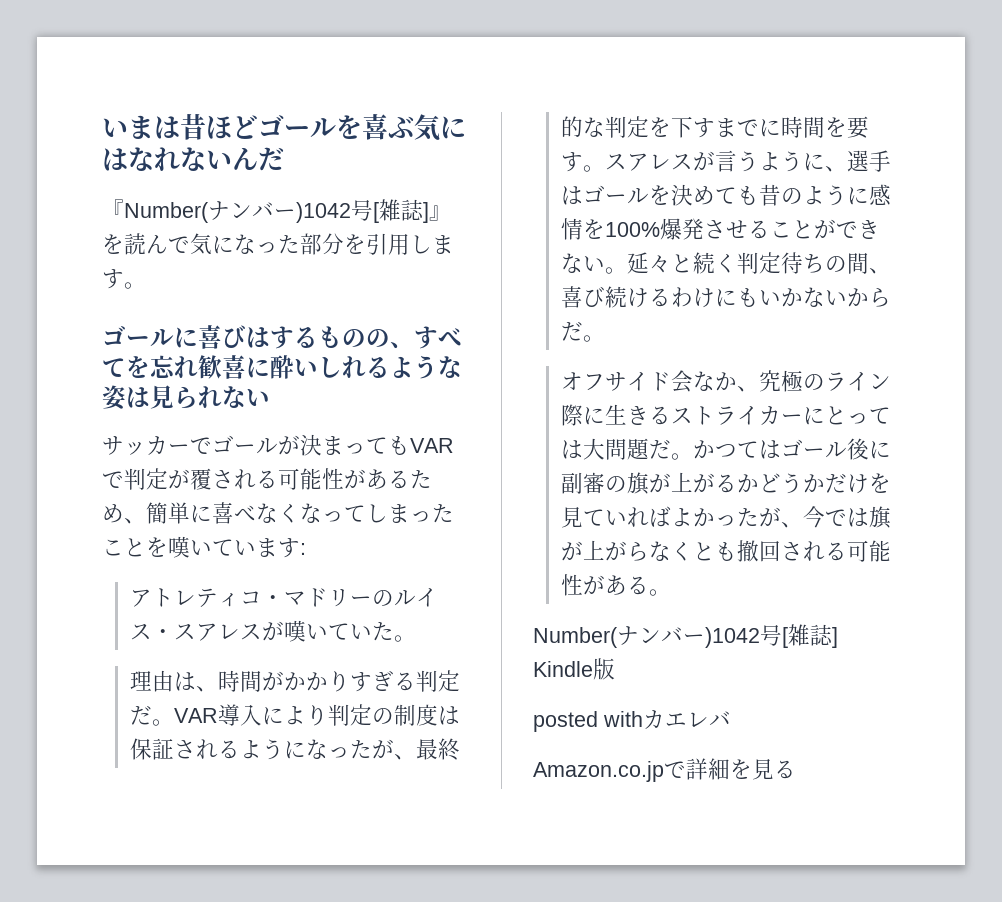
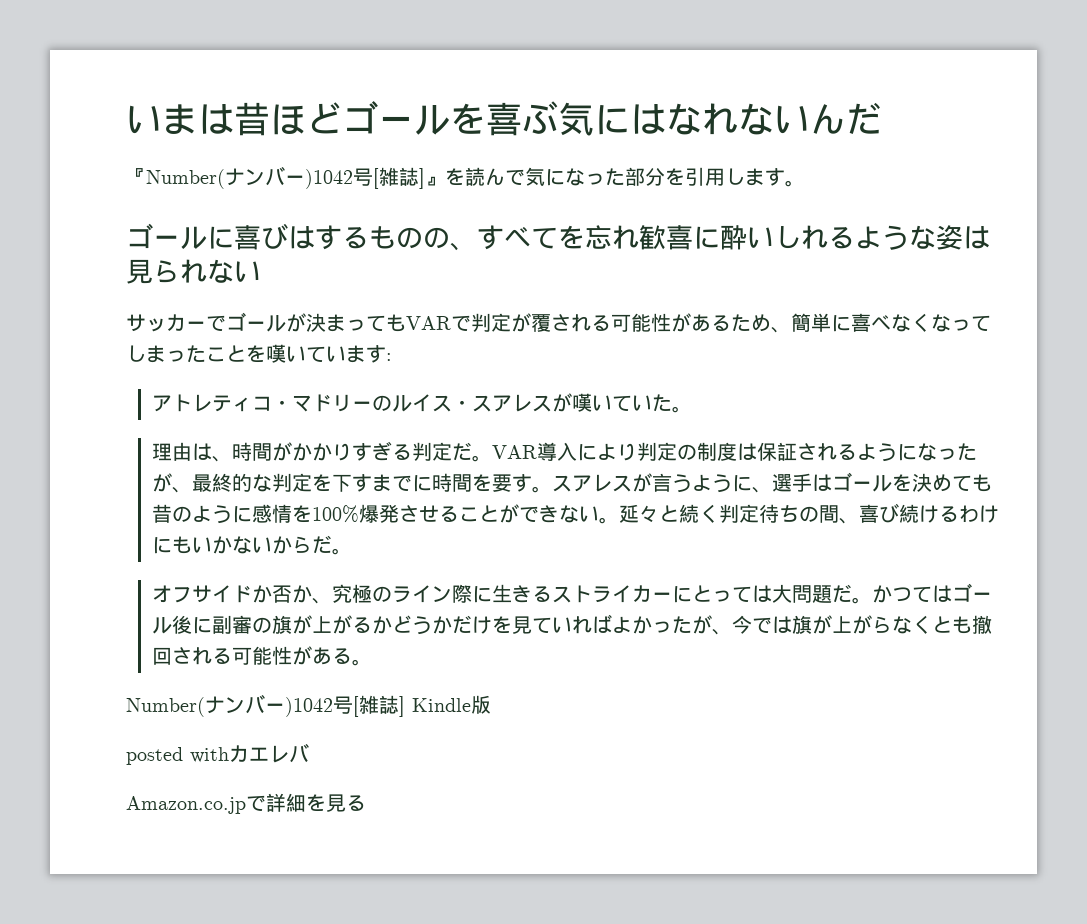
[671,370,716,393] 会な -> [252,585,293,603] か否

